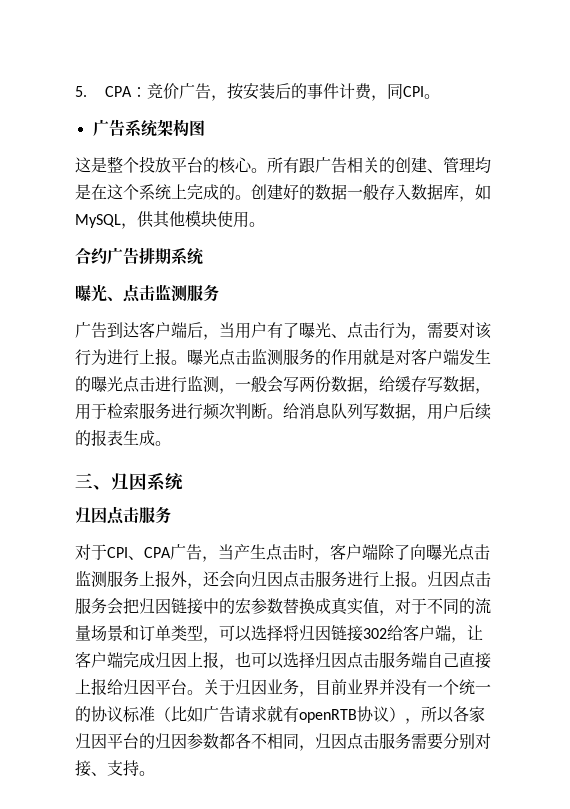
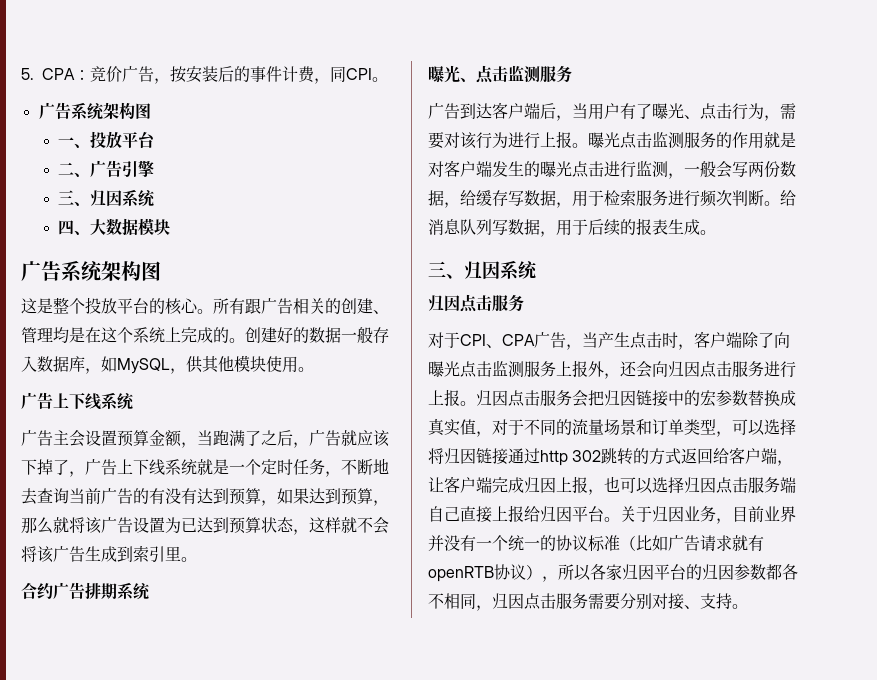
(205, 128) none -> [58,131,156,149] [58,160,155,178] [58,189,156,207] [58,218,171,236] [21,260,161,282] // 一、投放平台 // 二、广告引擎 // 三、归因系统 // 四、大数据模块 // 广告系统架构图
(265, 224) none -> [21,392,134,410] [21,430,390,448] [21,458,389,477] [21,488,389,506] [21,517,389,535] [21,545,197,563] // 广告上下线系统 // 广告主会设置预算金额，当跑满了之后，广告就应该下掉了，广告上下线系统就是一个定时任务，不断地去查询当前广告的有没有达到预算，如果达到预算，那么就将该广告设置为已达到预算状态，这样就不会将该广告生成到索引里。
[443,403,459,419] 户 -> [572,219,588,235] 于
[363,628,387,639] 302 -> [508,448,714,466] 通过http 302跳转的方式返回

